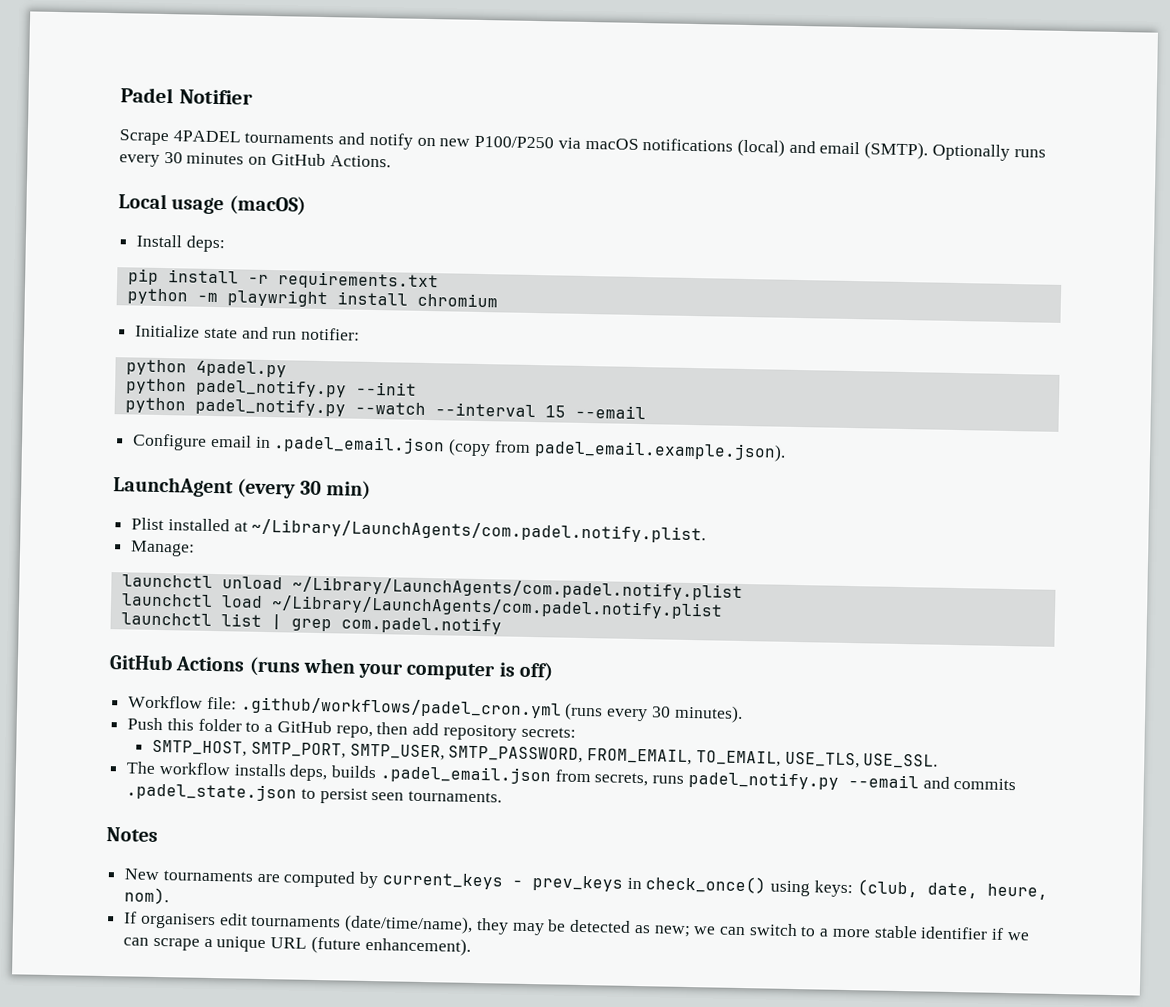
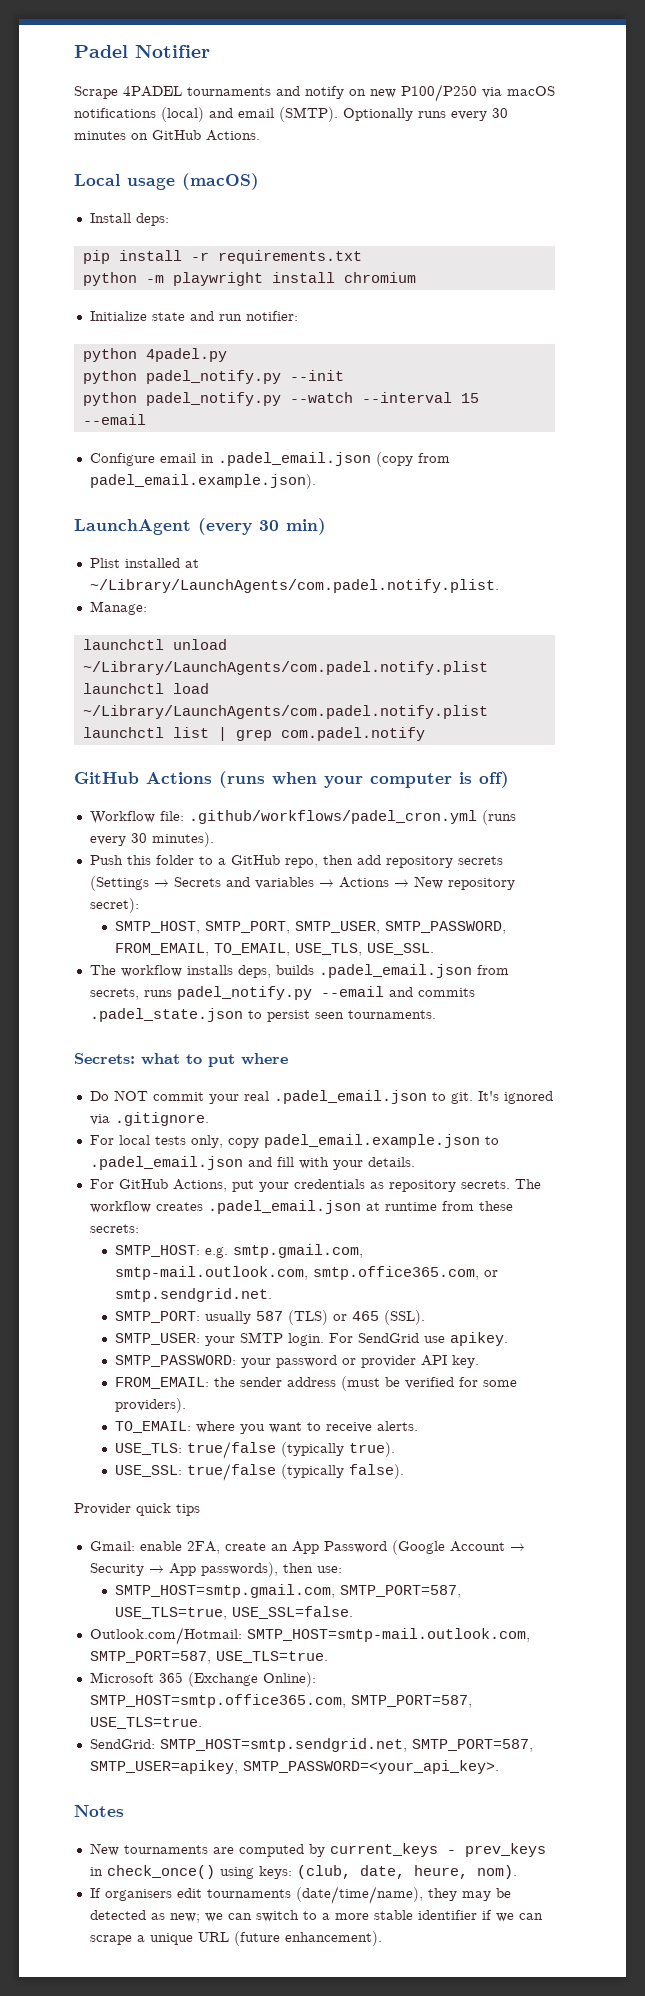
[520,726,576,738] secrets: -> [457,856,503,865] [89,876,515,891] [89,898,139,913] secrets (Settings → Secrets and variables → Actions → New repository secret):
(503, 796) none -> [74,1053,288,1067] [89,1090,553,1104] [89,1112,209,1126] [89,1134,499,1148] [89,1156,415,1170] [89,1179,541,1192] [89,1200,513,1214] [89,1224,139,1233] [115,1244,364,1258] [115,1266,499,1280] [115,1288,273,1302] [115,1310,426,1325] [115,1332,509,1346] [115,1355,480,1368] [115,1376,518,1391] [115,1398,187,1413] [115,1421,419,1434] [115,1441,396,1459] [115,1463,405,1481] [74,1503,200,1516] [89,1540,525,1555] [89,1562,342,1577] [115,1584,462,1598] [115,1606,354,1620] [89,1627,530,1645] [89,1651,328,1664] [89,1672,316,1687] [89,1694,472,1708] [89,1717,202,1729] [89,1738,533,1752] [89,1760,499,1774] // Secrets: what to put where // Do NOT commit your real .padel_email.json to git. It's ignored via .gitignore. // For local tests only, copy padel_email.example.json to .padel_email.json and fill with your details. // For GitHub Actions, put your credentials as repository secrets. The workflow creates .padel_email.json at runtime from these secrets: // SMTP_HOST: e.g. smtp.gmail.com, smtp-mail.outlook.com, smtp.office365.com, or smtp.sendgrid.net. // SMTP_PORT: usually 587 (TLS) or 465 (SSL). // SMTP_USER: your SMTP login. For SendGrid use apikey. // SMTP_PASSWORD: your password or provider API key. // FROM_EMAIL: the sender address (must be verified for some providers). // TO_EMAIL: where you want to receive alerts. // USE_TLS: true/false (typically true). // USE_SSL: true/false (typically false). // Provider quick tips // Gmail: enable 2FA, create an App Password (Google Account → Security → App passwords), then use: // SMTP_HOST=smtp.gmail.com, SMTP_PORT=587, USE_TLS=true, USE_SSL=false. // Outlook.com/Hotmail: SMTP_HOST=smtp-mail.outlook.com, SMTP_PORT=587, USE_TLS=true. // Microsoft 365 (Exchange Online): SMTP_HOST=smtp.office365.com, SMTP_PORT=587, USE_TLS=true. // SendGrid: SMTP_HOST=smtp.sendgrid.net, SMTP_PORT=587, SMTP_USER=apikey, SMTP_PASSWORD=<your_api_key>.

